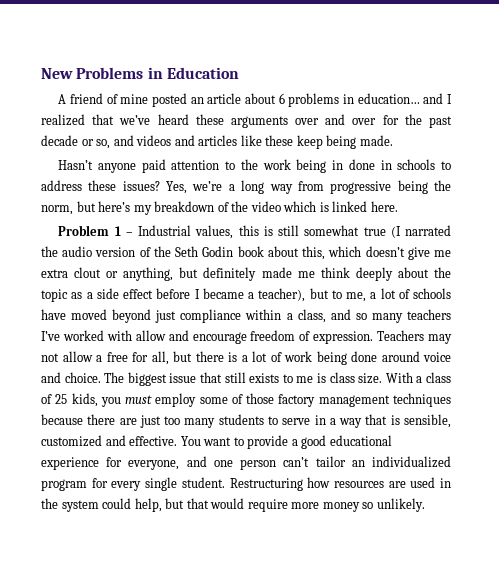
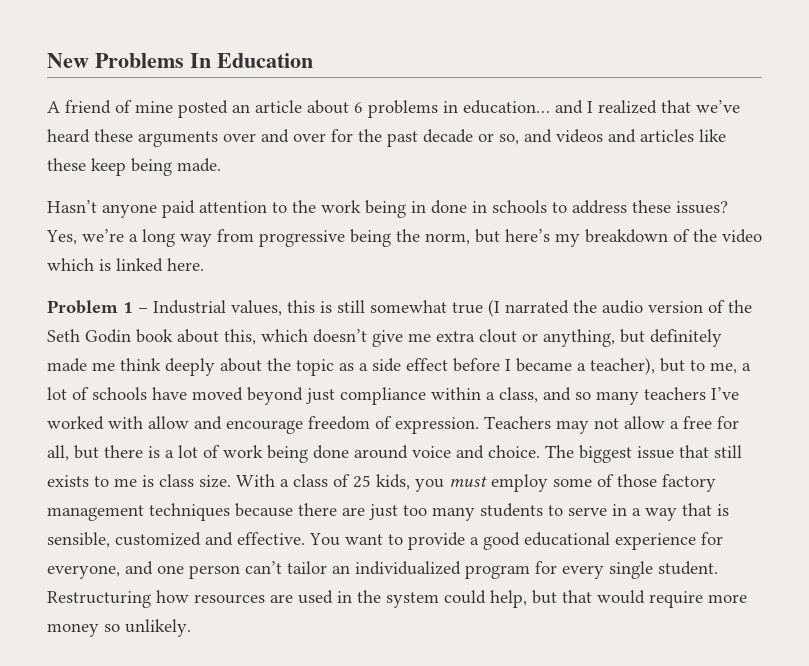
[147,67,163,79] in -> [190,53,211,68] In

